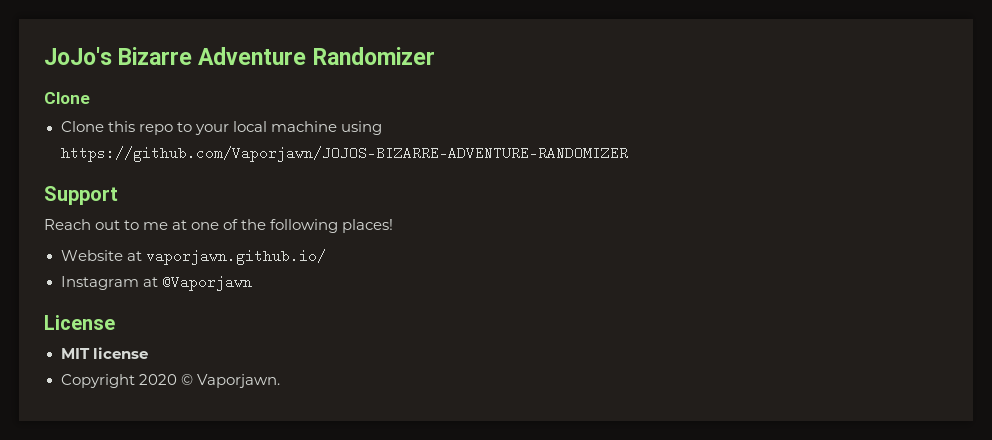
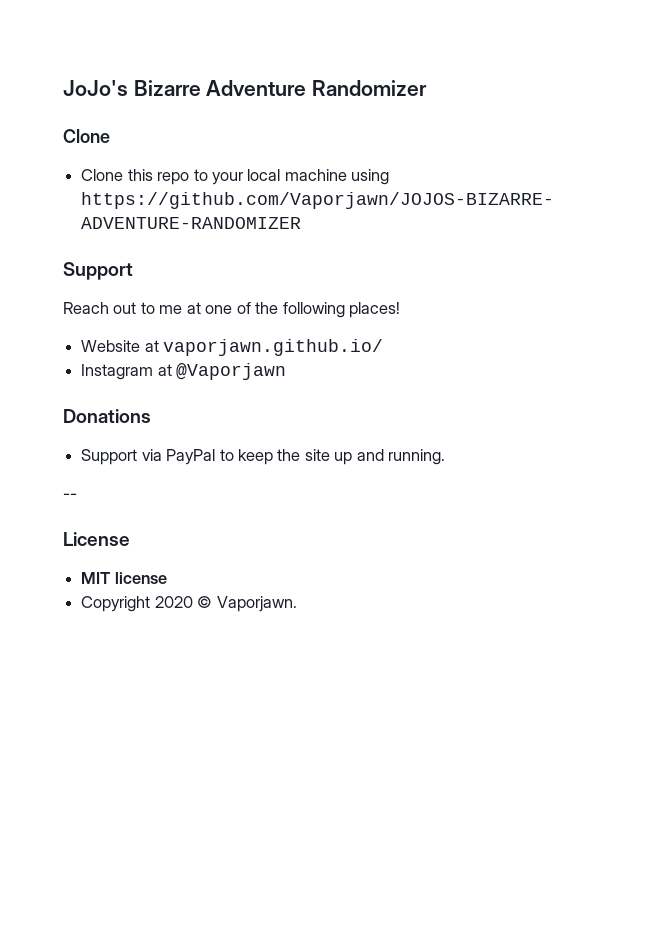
(252, 283) none -> [63,409,151,423] [81,449,446,465] [63,493,77,499] // Donations // Support via PayPal to keep the site up and running. // --

